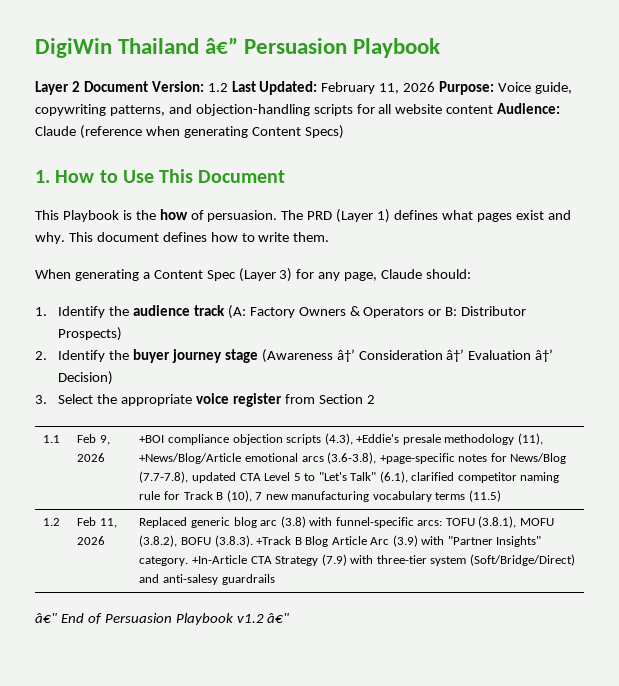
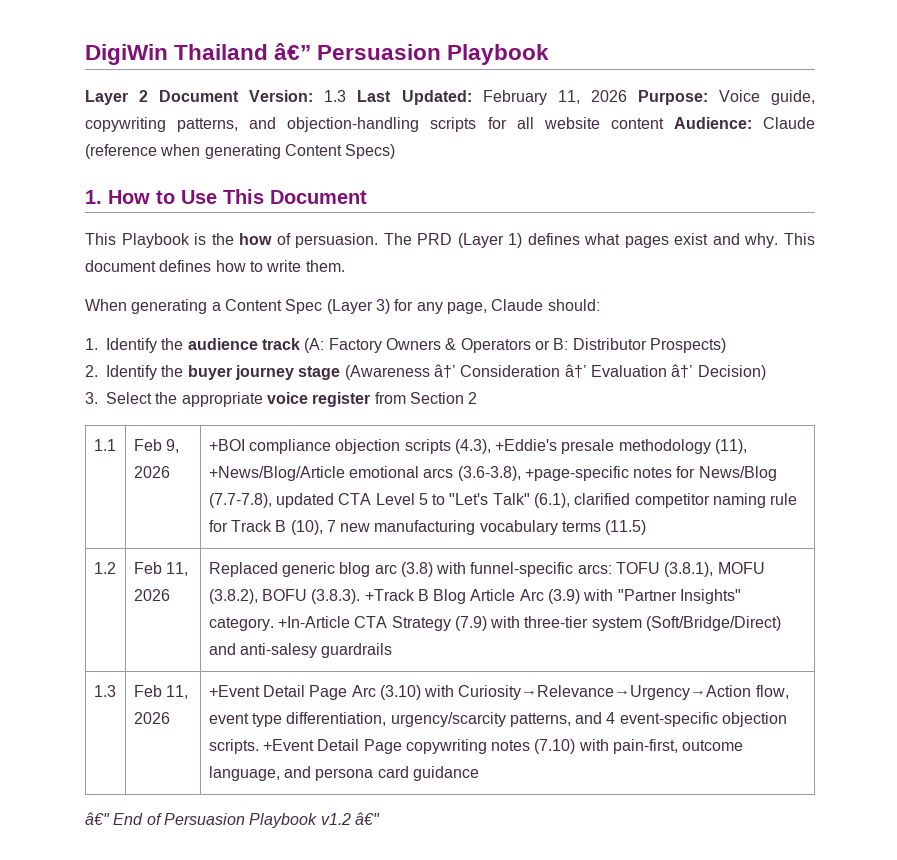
[207,83,228,92] 1.2 -> [324,90,347,102] 1.3
(275, 579) none -> [93,685,116,697] [133,685,188,699] [133,712,170,724] [208,685,789,700] [208,712,788,727] [208,739,744,754] [208,766,479,781] // 1.3 | Feb 11, 2026 | +Event Detail Page Arc (3.10) with Curiosity→Relevance→Urgency→Action flow, event type differentiation, urgency/scarcity patterns, and 4 event-specific objection scripts. +Event Detail Page copywriting notes (7.10) with pain-first, outcome language, and persona card guidance

